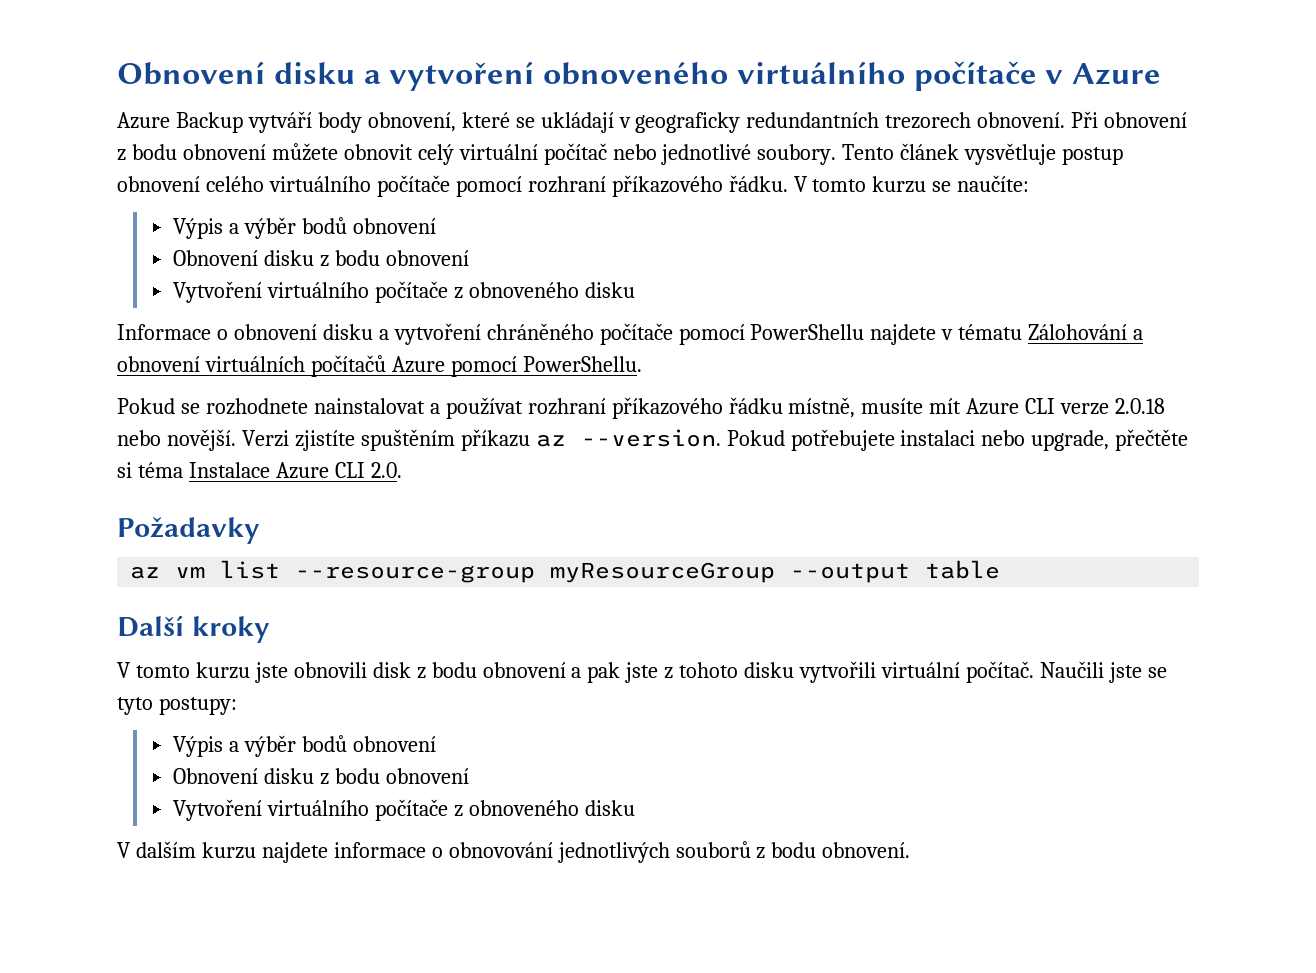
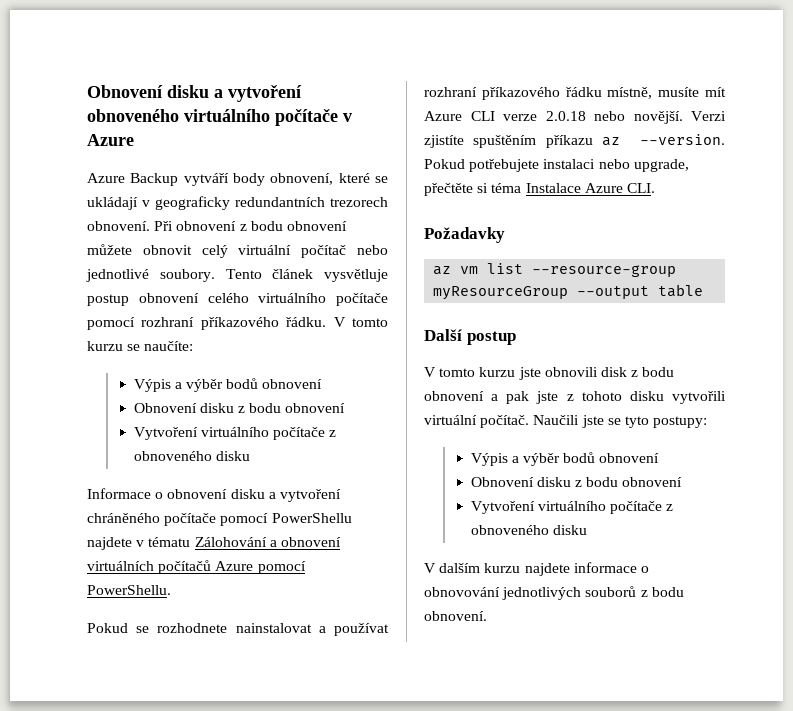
[334,462,402,478] CLI 2.0. -> [626,183,655,193] CLI.
[191,616,270,643] kroky -> [466,331,516,345] postup

